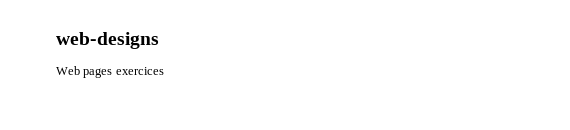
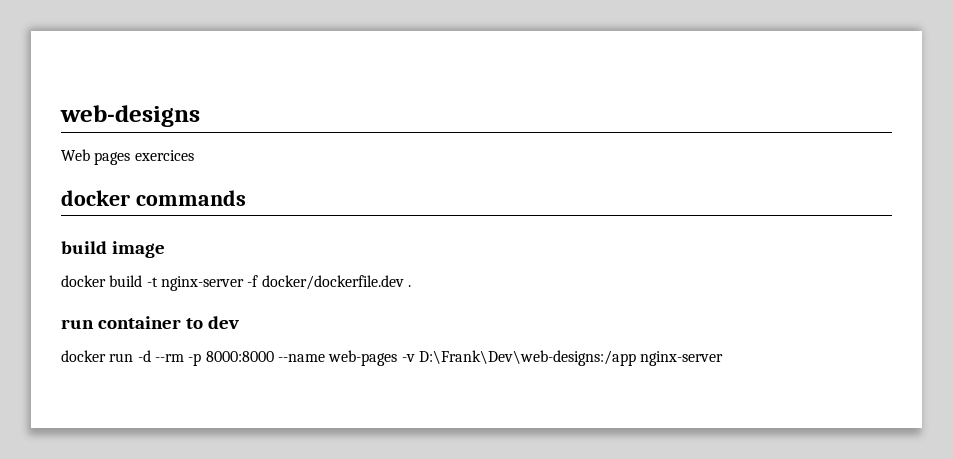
(164, 71) none -> [61,190,246,206] [61,241,165,258] [61,275,411,291] [61,316,239,329] [61,350,724,366] // docker commands // build image // docker build -t nginx-server -f docker/dockerfile.dev . // run container to dev // docker run -d --rm -p 8000:8000 --name web-pages -v D:\Frank\Dev\web-designs:/app nginx-server

